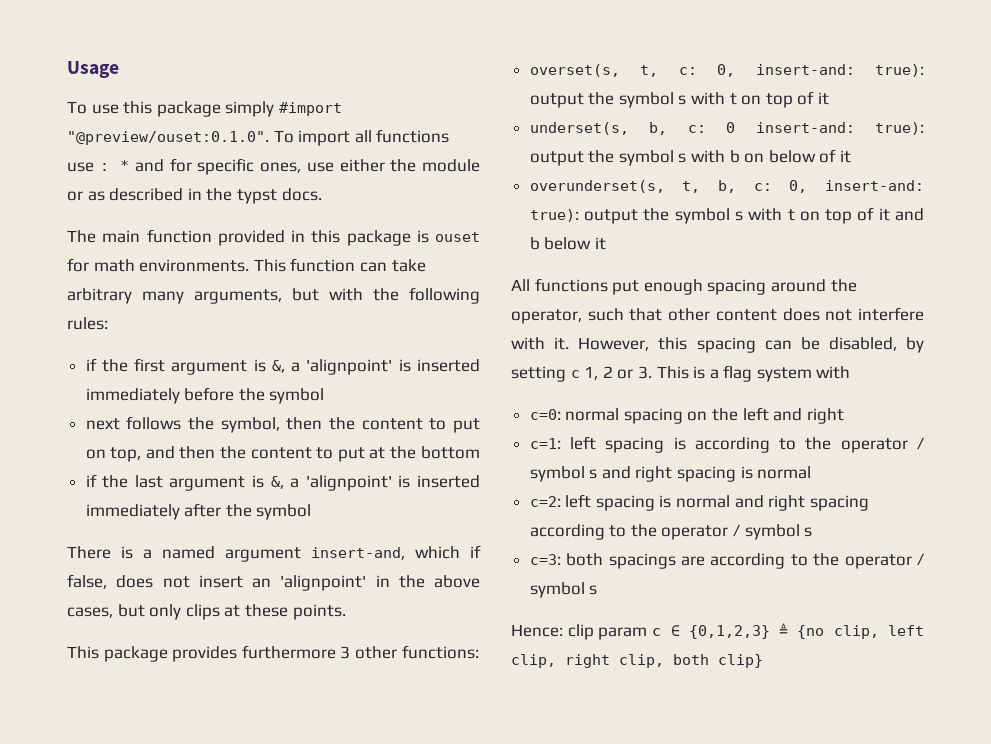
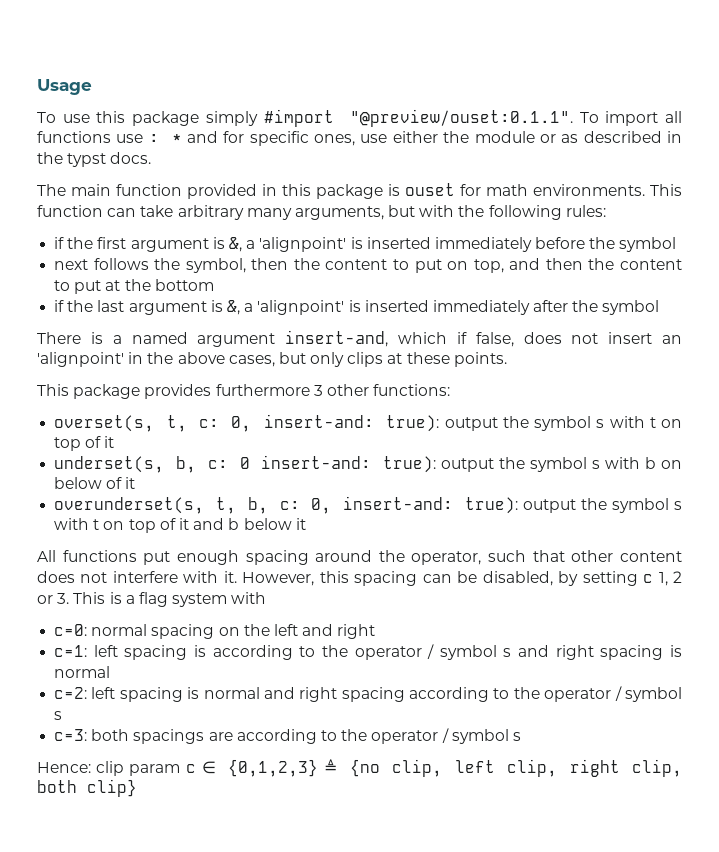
[67,131,269,145] "@preview/ouset:0.1.0". -> [349,109,573,127] "@preview/ouset:0.1.1".

